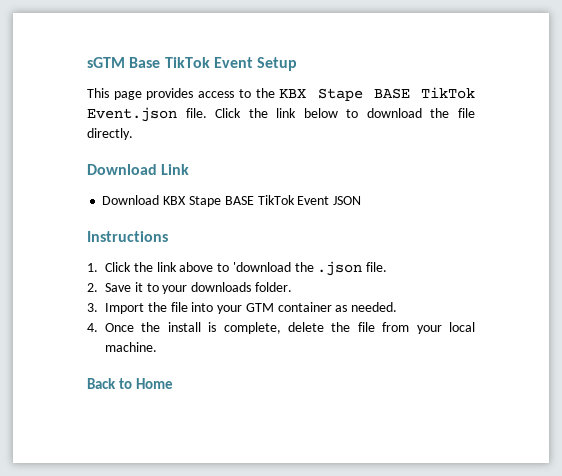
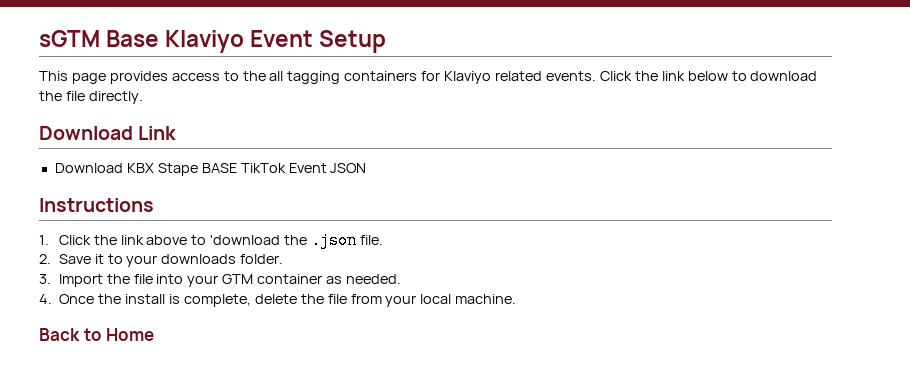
[164,57,210,68] TikTok -> [165,30,245,53] Klaviyo
[279,87,475,101] [87,107,207,122] KBX Stape BASE TikTok Event.json file. -> [269,71,596,84] all tagging containers for Klaviyo related events.

